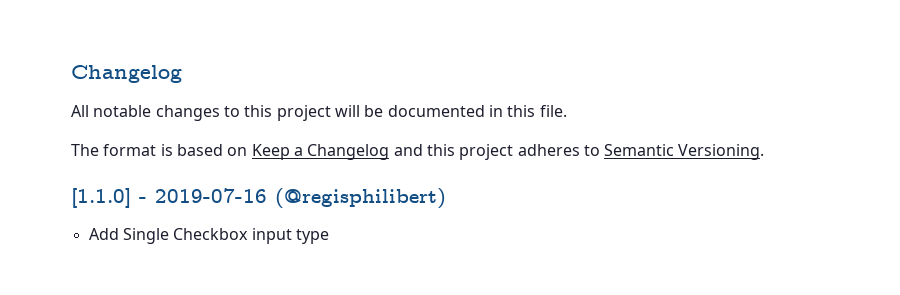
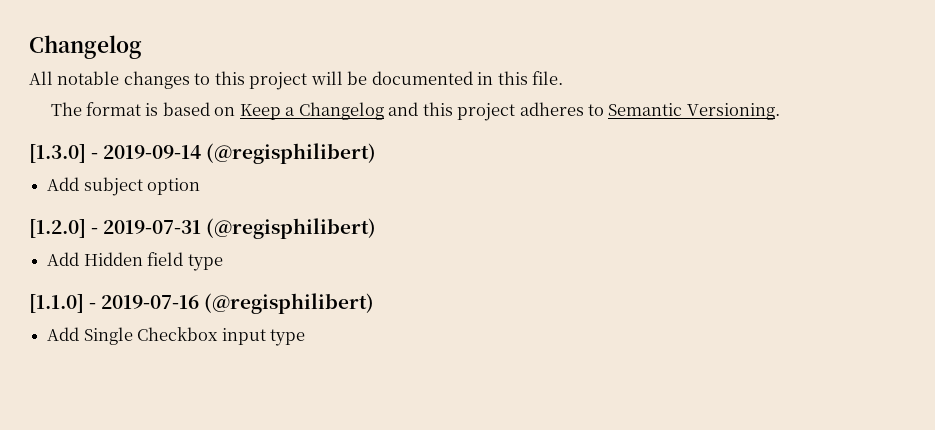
(765, 152) none -> [29,143,377,164] [47,177,201,196] [29,218,377,239] [47,252,223,271] // [1.3.0] - 2019-09-14 (@regisphilibert) // Add subject option // [1.2.0] - 2019-07-31 (@regisphilibert) // Add Hidden field type

